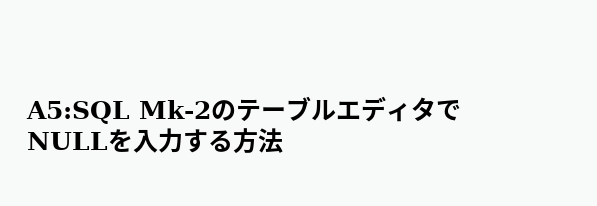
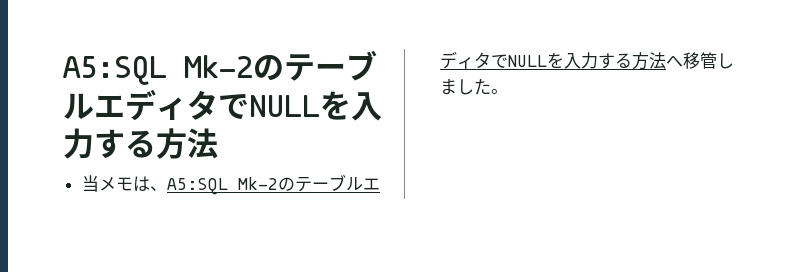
(283, 140) none -> [81,174,380,195] [439,51,734,70] [439,78,508,95] // 当メモは、A5:SQL Mk-2のテーブルエディタでNULLを入力する方法へ移管しました。

